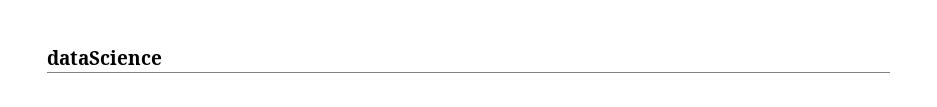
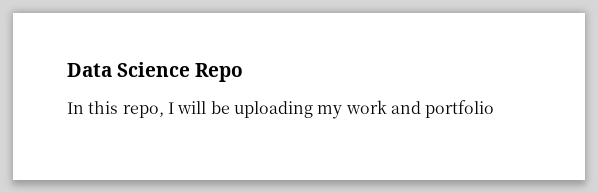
[47,50,162,65] dataScience -> [67,62,244,82] [67,100,495,119] Data Science Repo // In this repo, I will be uploading my work and portfolio

